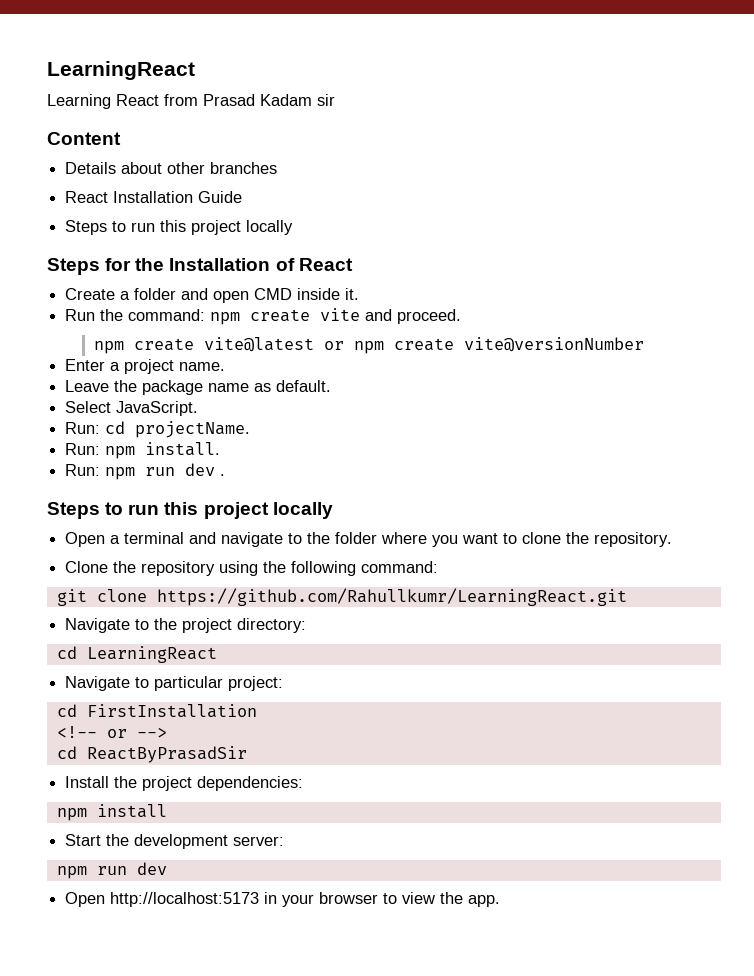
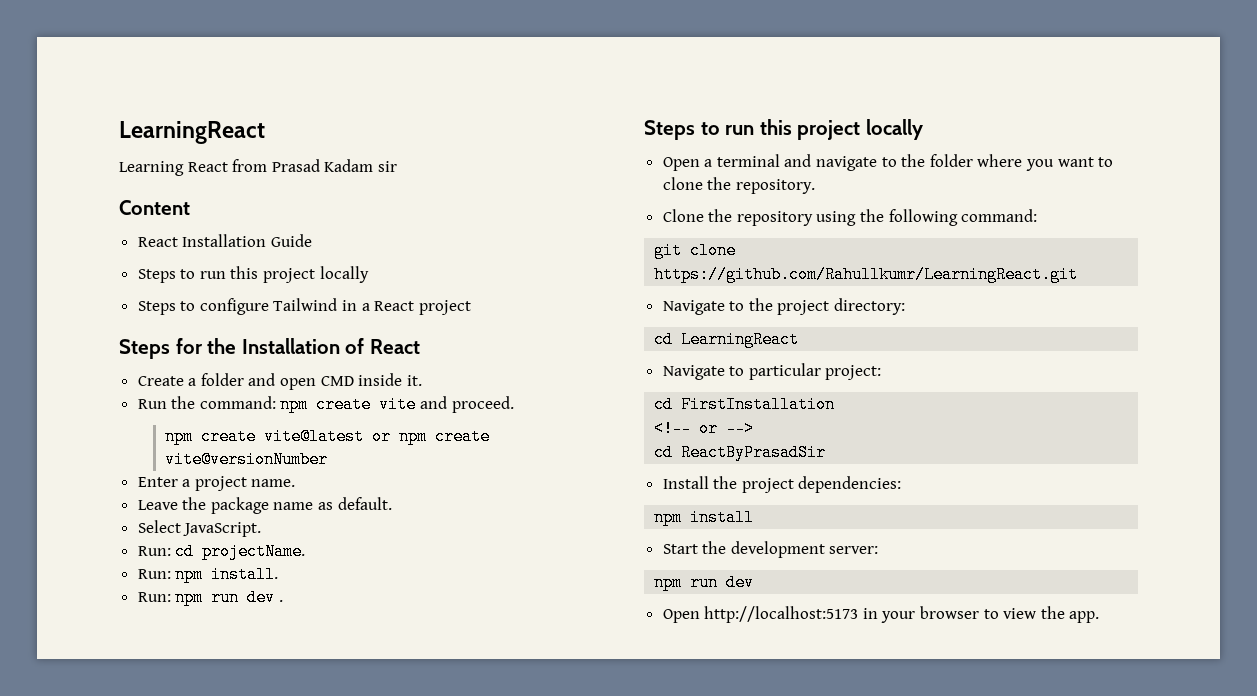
[65,162,278,174] // Details about other branches -> (190, 207) none
(294, 227) none -> [137,298,471,315] // Steps to configure Tailwind in a React project

